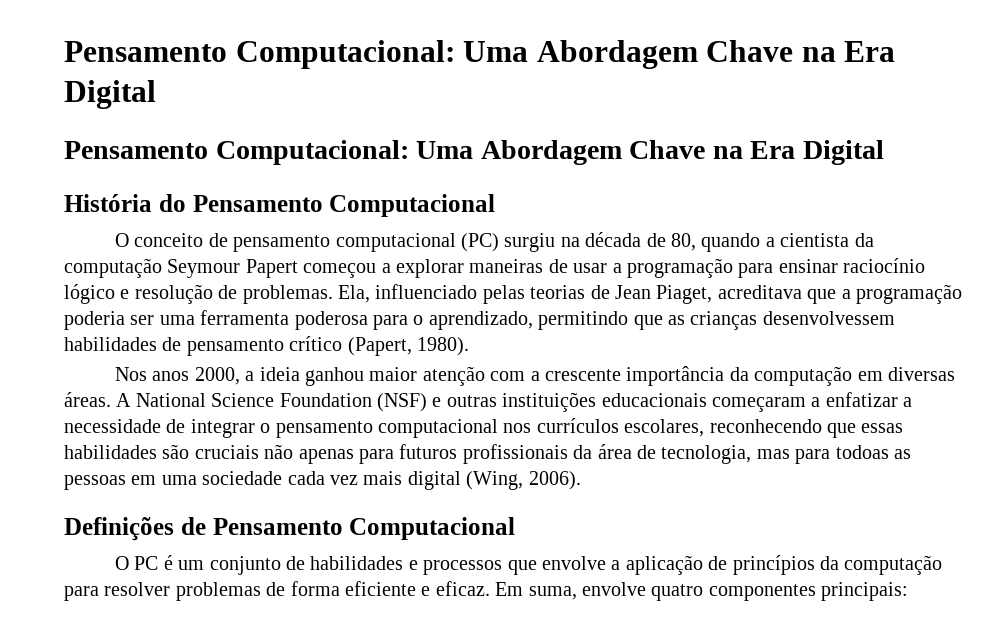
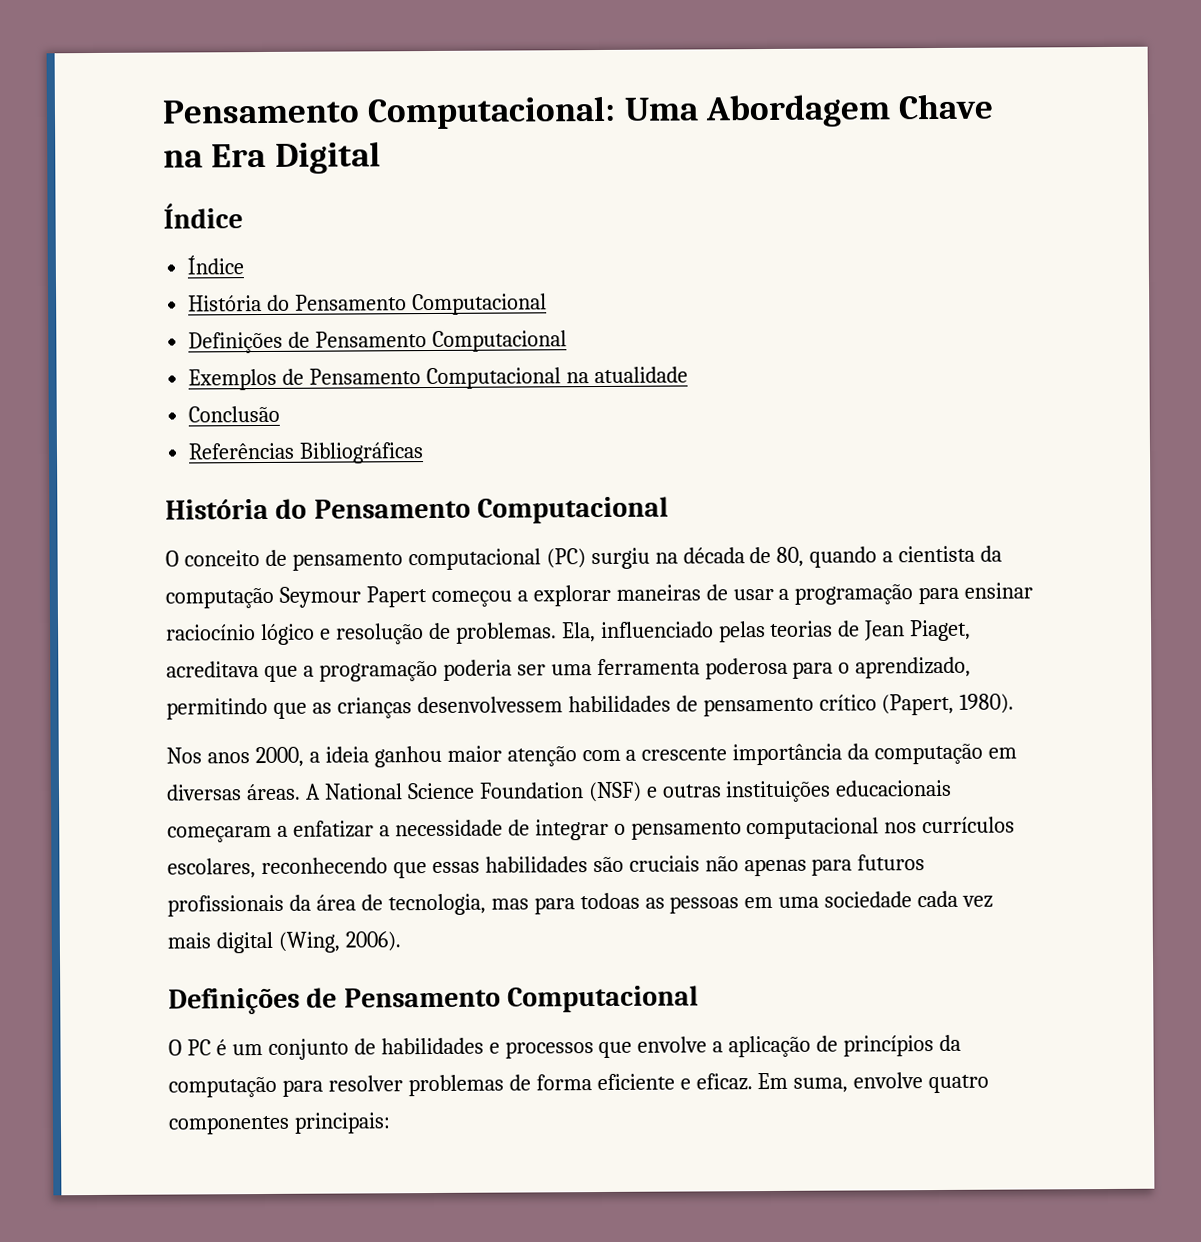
[64,40,896,69] [64,80,156,109] [64,140,884,165] Pensamento Computacional: Uma Abordagem Chave na Era Digital // Pensamento Computacional: Uma Abordagem Chave na Era Digital -> [162,93,995,130] [163,141,381,174] [163,203,243,229] [187,255,245,275] [188,293,548,316] [188,330,568,354] [188,366,688,391] [188,405,281,423] [188,442,425,464] Pensamento Computacional: Uma Abordagem Chave na Era Digital // Índice // Índice // História do Pensamento Computacional // Definições de Pensamento Computacional // Exemplos de Pensamento Computacional na atualidade // Conclusão // Referências Bibliográficas

